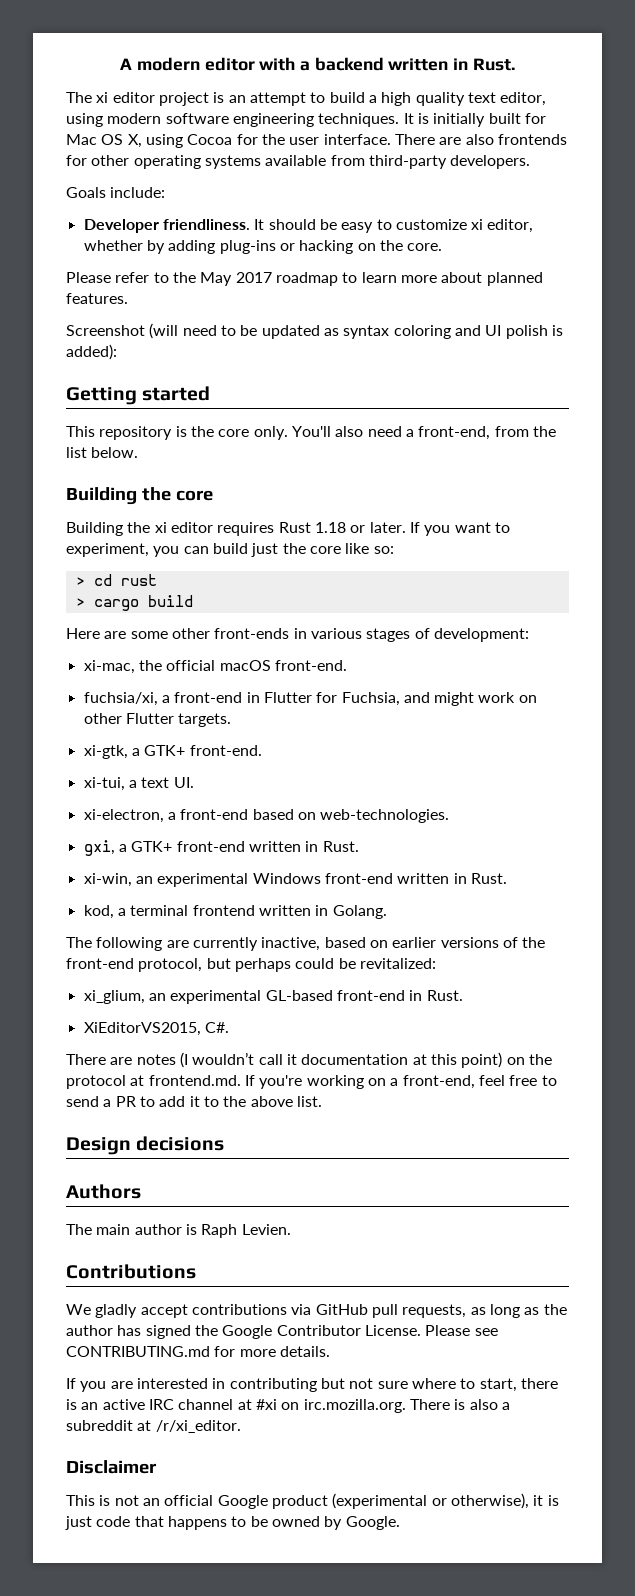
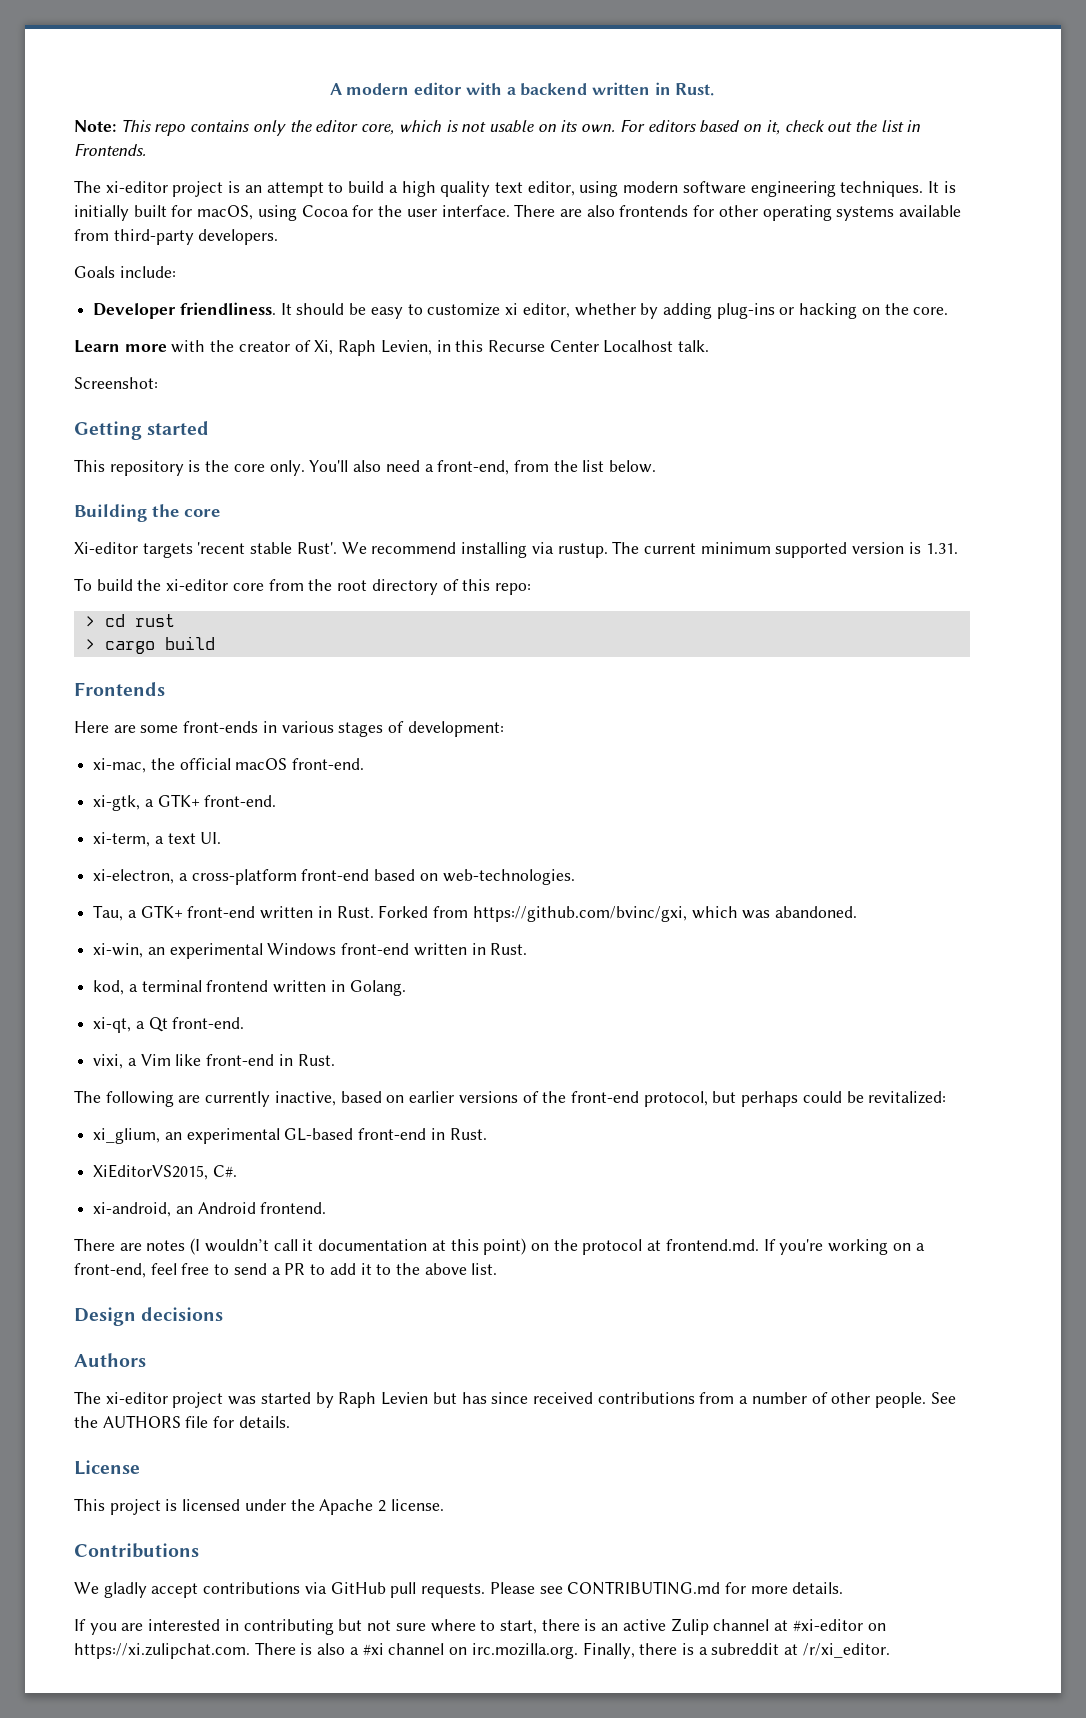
[66,92,155,103] // The xi editor -> [74,119,922,136] [74,143,146,156] [74,180,168,193] // Note: This repo contains only the editor core, which is not usable on its own. For editors based on it, check out the list in Frontends. // The xi-editor
[66,134,142,148] Mac OS X, -> [197,205,254,220] macOS,
[66,272,543,286] [66,293,128,304] [66,323,563,339] [66,344,117,360] Please refer to the May 2017 roadmap to learn more about planned features. // Screenshot (will need to be updated as syntax coloring and UI polish is added): -> [74,340,710,356] [74,377,158,389] Learn more with the creator of Xi, Raph Levien, in this Recurse Center Localhost talk. // Screenshot:
[66,522,510,536] [66,543,394,557] Building the xi editor requires Rust 1.18 or later. If you want to experiment, you can build just the core like so: -> [74,541,958,558] [74,578,531,595] Xi-editor targets 'recent stable Rust'. We recommend installing via rustup. The current minimum supported version is 1.31. // To build the xi-editor core from the root directory of this repo:
(193, 601) none -> [74,682,165,696] // Frontends
[171,628,210,639] other -> (179, 729) none
[83,692,537,706] [83,713,232,727] // fuchsia/xi, a front-end in Flutter for Fuchsia, and might work on other Flutter targets. -> (365, 764) none
[83,777,125,791] xi-tui, -> [93,832,151,847] xi-term,
(176, 816) none -> [191,869,297,885] cross-platform
[83,840,115,856] gxi, -> [93,905,124,921] Tau,
(359, 846) none -> [378,905,857,922] Forked from https://github.com/bvinc/gxi, which was abandoned.
(387, 912) none -> [93,1017,245,1033] [93,1054,335,1069] // xi-qt, a Qt front-end. // vixi, a Vim like front-end in Rust.
(229, 1027) none -> [93,1202,327,1217] // xi-android, an Android frontend.
[96,1224,291,1238] main author is Raph Levien. -> [105,1392,956,1408] [74,1415,290,1428] [74,1460,140,1475] [74,1498,444,1515] xi-editor project was started by Raph Levien but has since received contributions from a number of other people. See the AUTHORS file for details. // License // This project is licensed under the Apache 2 license.
[402,1304,567,1318] [66,1325,421,1339] requests, as long as the author has signed the Google Contributor License. -> [421,1583,486,1598] requests.
[148,1399,174,1410] IRC -> [670,1618,709,1635] Zulip
[255,1399,406,1413] #xi on irc.mozilla.org. -> [792,1619,886,1632] [74,1643,250,1659] #xi-editor on https://xi.zulipchat.com.
[66,1420,241,1433] [66,1460,157,1474] [66,1493,559,1509] [65,1516,400,1530] subreddit at /r/xi_editor. // Disclaimer // This is not an official Google product (experimental or otherwise), it is just code that happens to be owned by Google. -> [362,1642,890,1659] #xi channel on irc.mozilla.org. Finally, there is a subreddit at /r/xi_editor.

